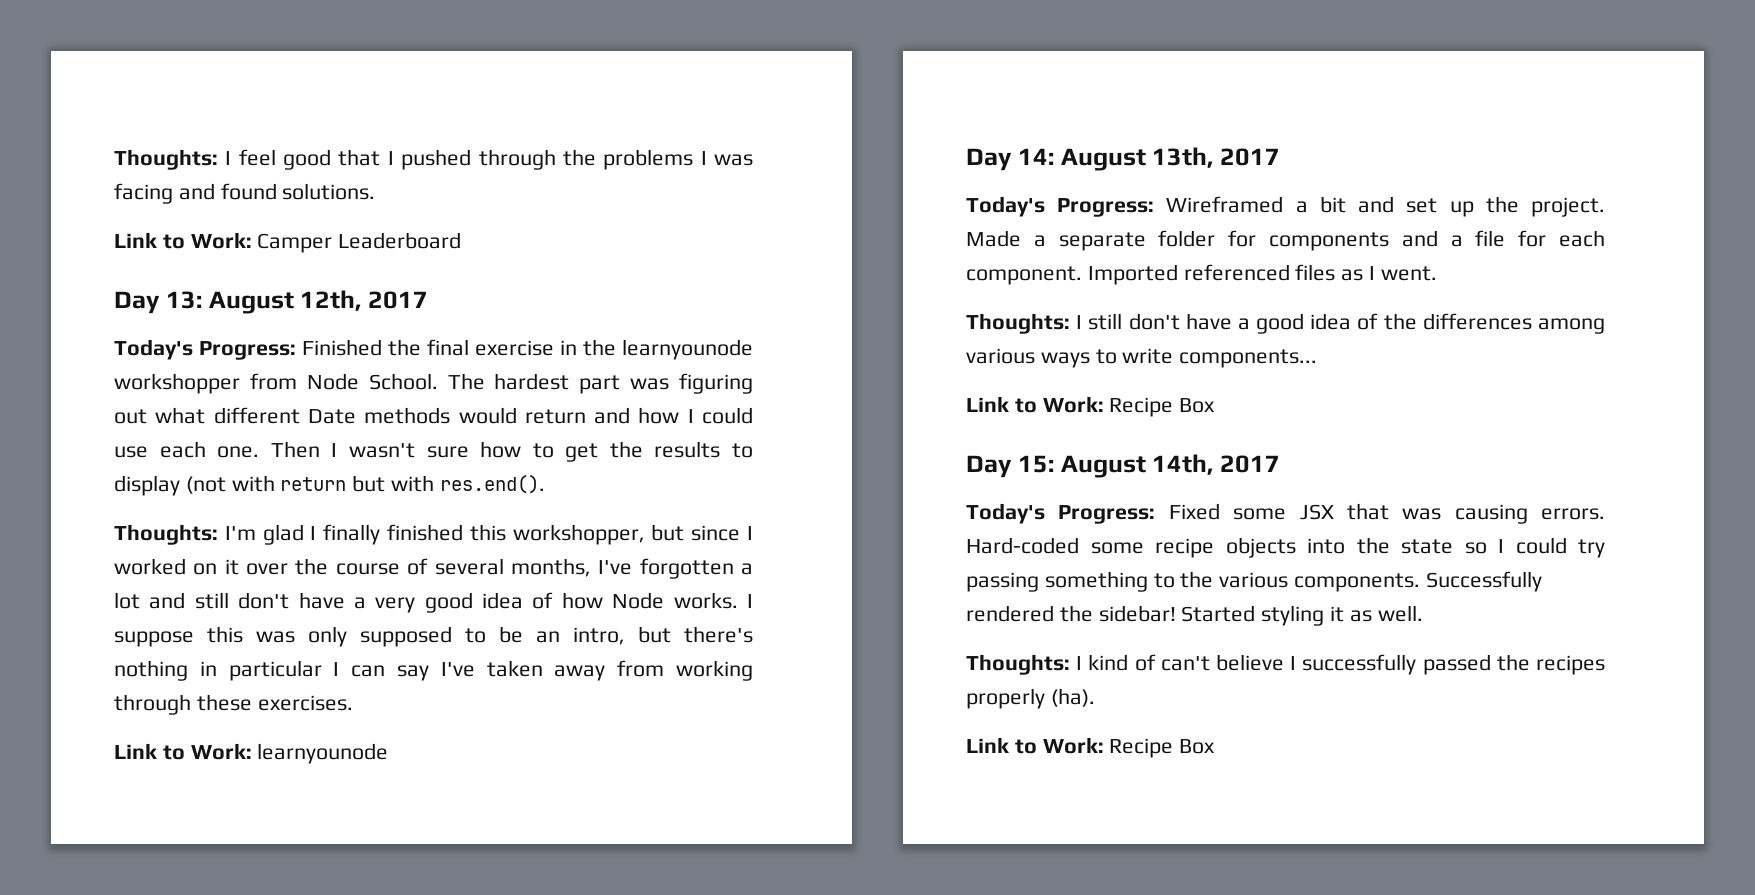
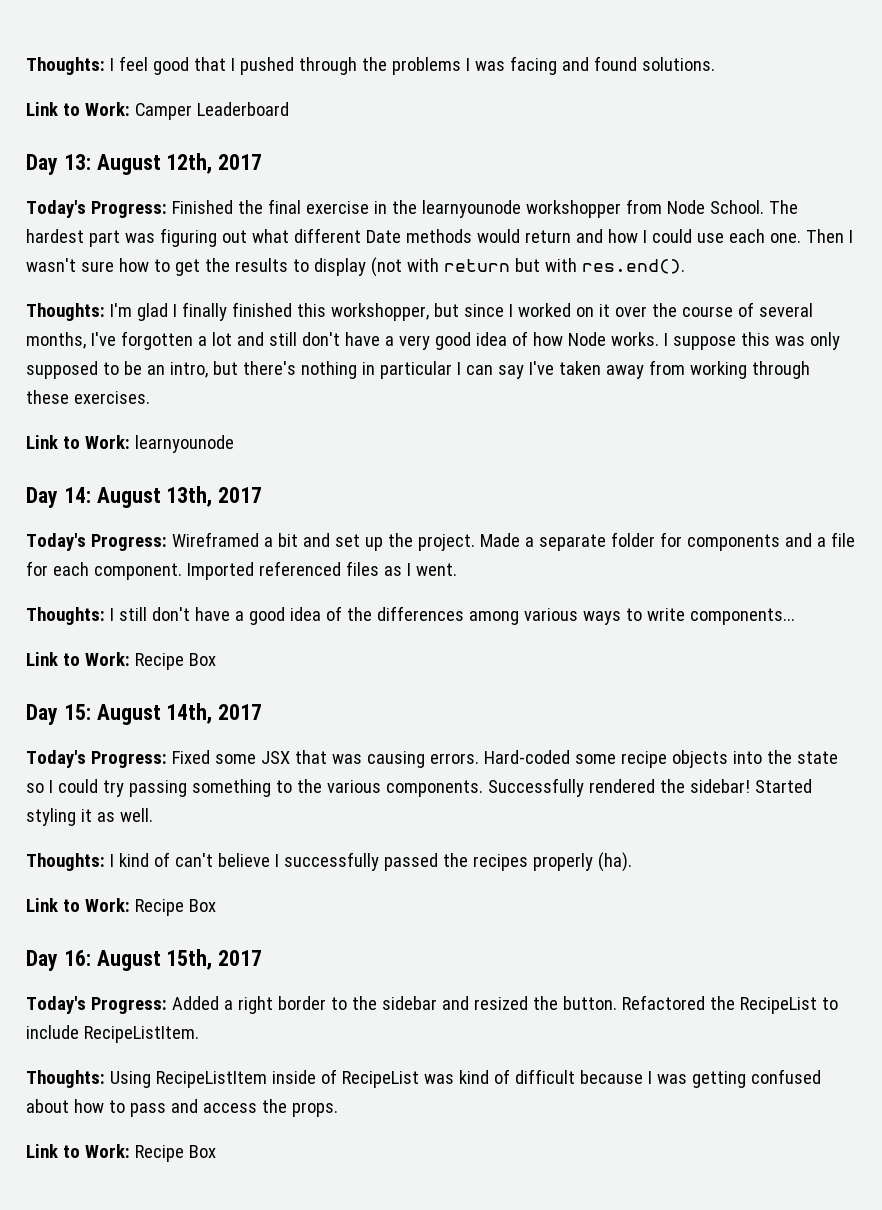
(1216, 746) none -> [26,949,263,971] [26,995,838,1014] [26,1025,199,1043] [26,1069,821,1088] [26,1099,338,1117] [26,1144,216,1162] // Day 16: August 15th, 2017 // Today's Progress: Added a right border to the sidebar and resized the button. Refactored the RecipeList to include RecipeListItem. // Thoughts: Using RecipeListItem inside of RecipeList was kind of difficult because I was getting confused about how to pass and access the props. // Link to Work: Recipe Box

